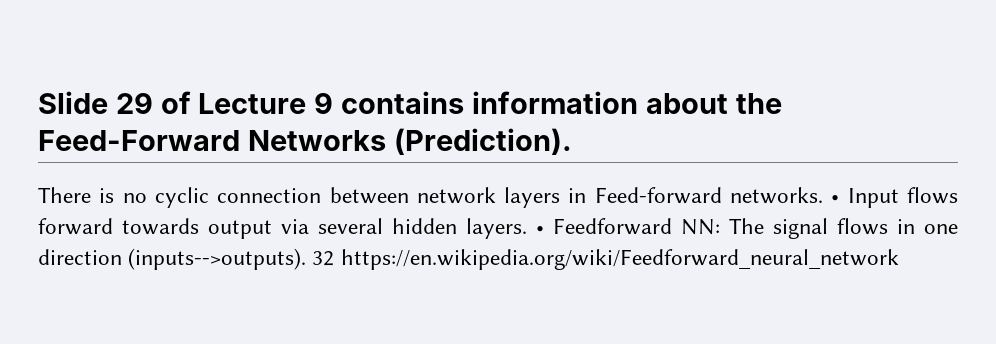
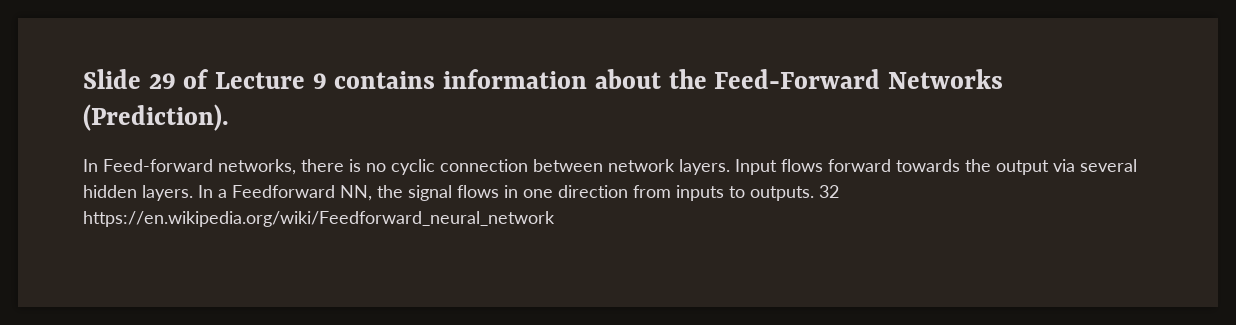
[38,187,91,203] There -> [83,159,344,175] In Feed-forward networks, there
[504,187,840,208] layers in Feed-forward networks. • -> [679,159,730,175] layers.
(199, 226) none -> [965,159,991,172] the
[536,218,764,235] • Feedforward NN: The -> [198,185,403,201] In a Feedforward NN, the
[128,248,307,270] (inputs-->outputs). -> [633,185,814,201] from inputs to outputs.

